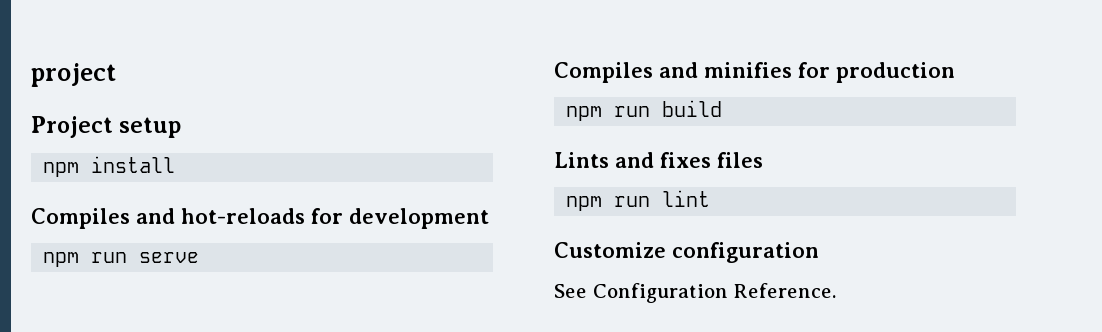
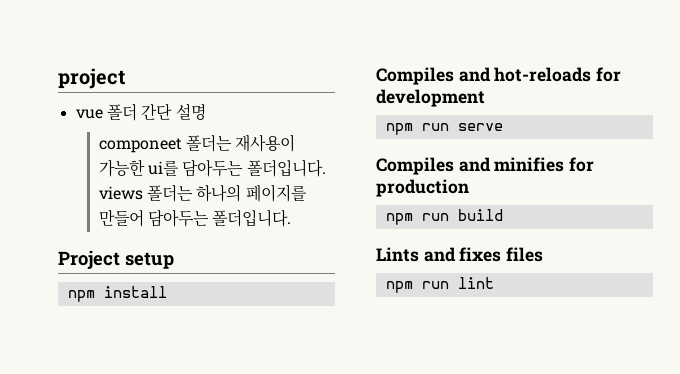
(116, 75) none -> [75,103,206,121] [98,134,296,153] [98,159,326,177] [98,184,307,202] [98,209,292,227] // vue 폴더 간단 설명 // componeet 폴더는 재사용이 가능한 ui를 담아두는 폴더입니다. views 폴더는 하나의 페이지를 만들어 담아두는 폴더입니다.
[554,242,819,263] [554,283,837,303] // Customize configuration // See Configuration Reference. -> (494, 283) none

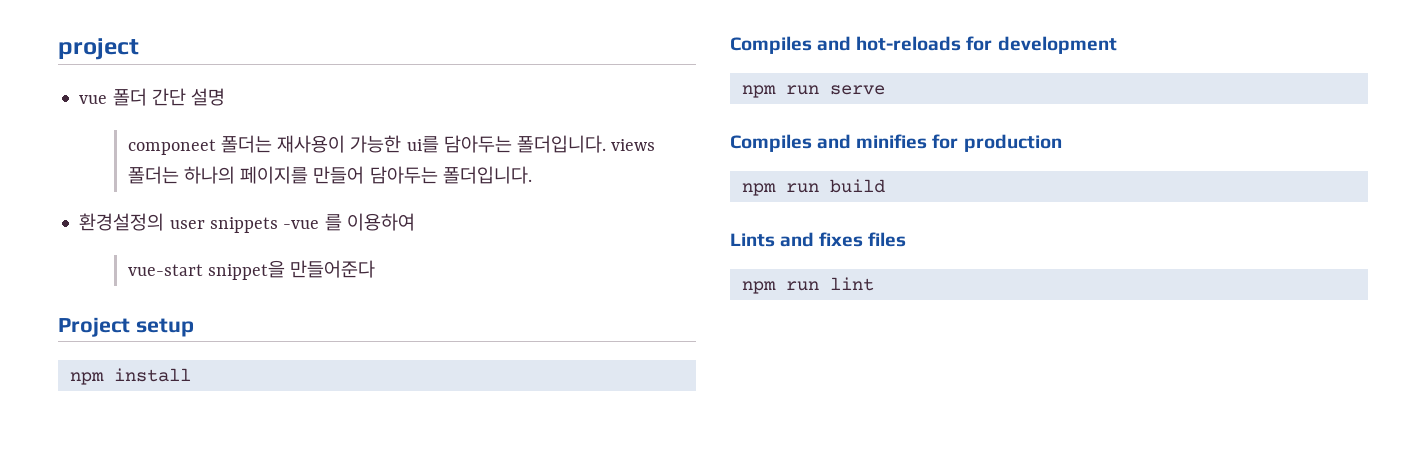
(292, 218) none -> [79,213,415,233] [127,260,376,280] // 환경설정의 user snippets -vue 를 이용하여 // vue-start snippet을 만들어준다

